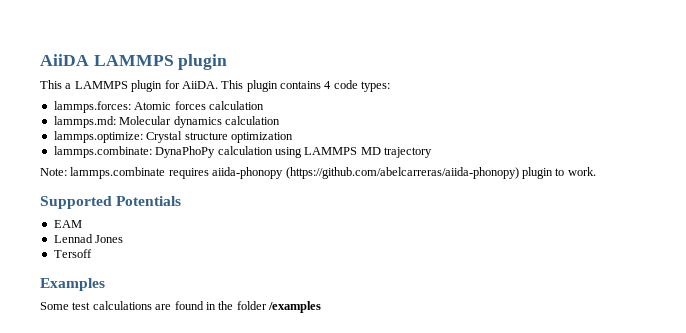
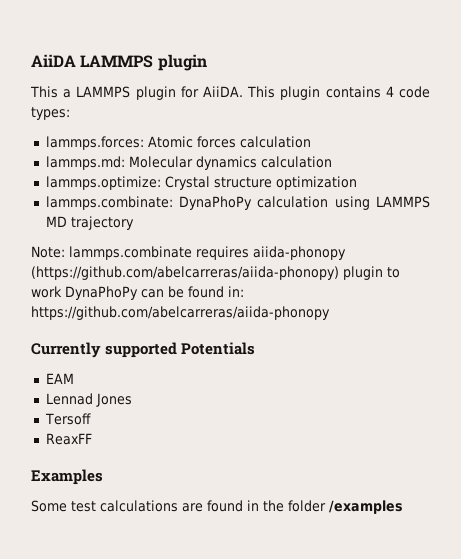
[567,167,596,176] [40,196,112,209] work. // Supported -> [31,286,244,300] [31,306,330,320] [31,342,178,358] work DynaPhoPy can be found in: https://github.com/abelcarreras/aiida-phonopy // Currently supported
(92, 253) none -> [45,433,92,445] // ReaxFF

